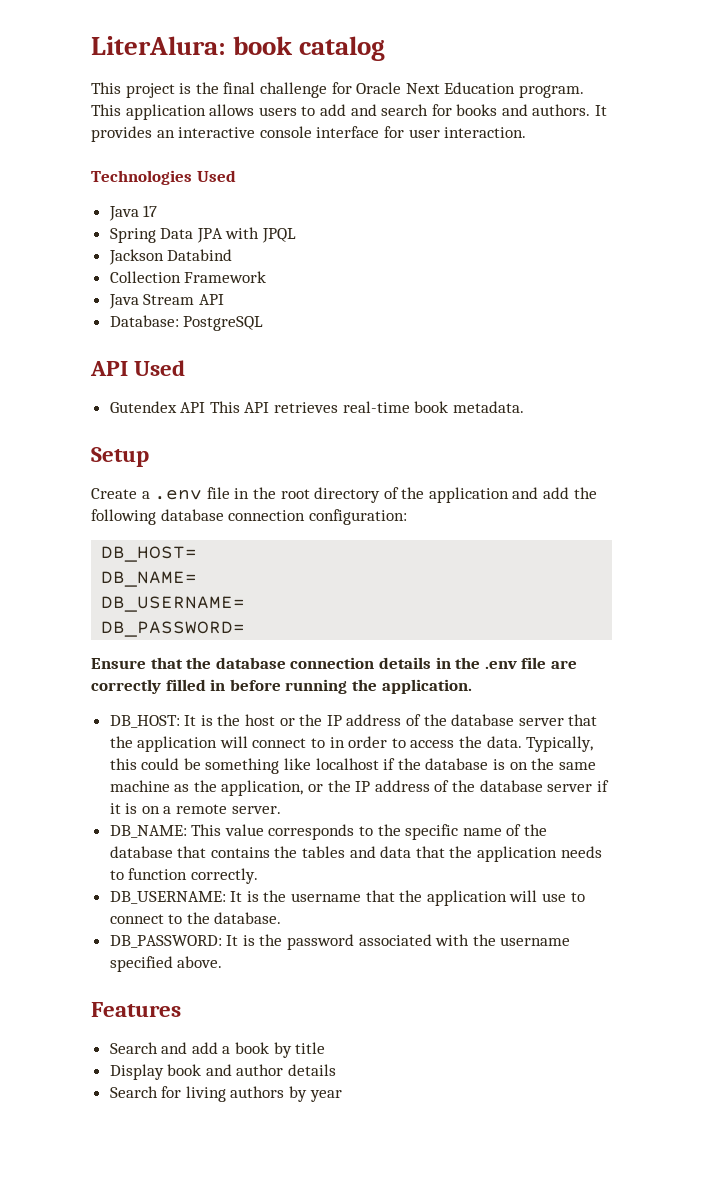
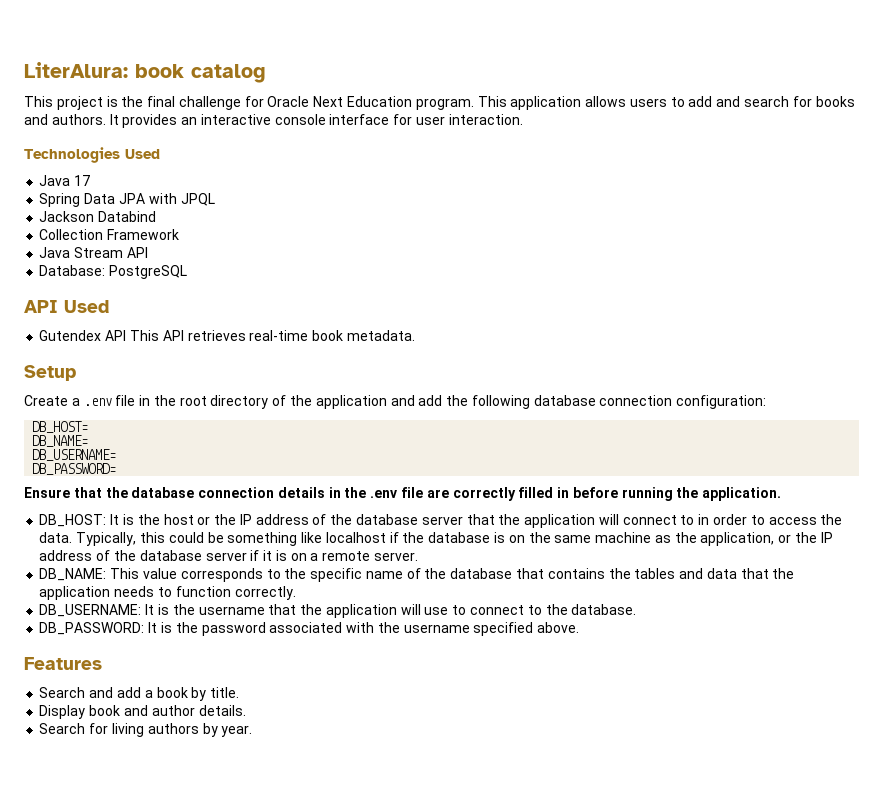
[295,1042,326,1054] title -> [210,687,240,698] title.
[288,1064,337,1076] details -> [198,705,246,716] details.
[309,1090,342,1102] year -> [221,725,253,737] year.

